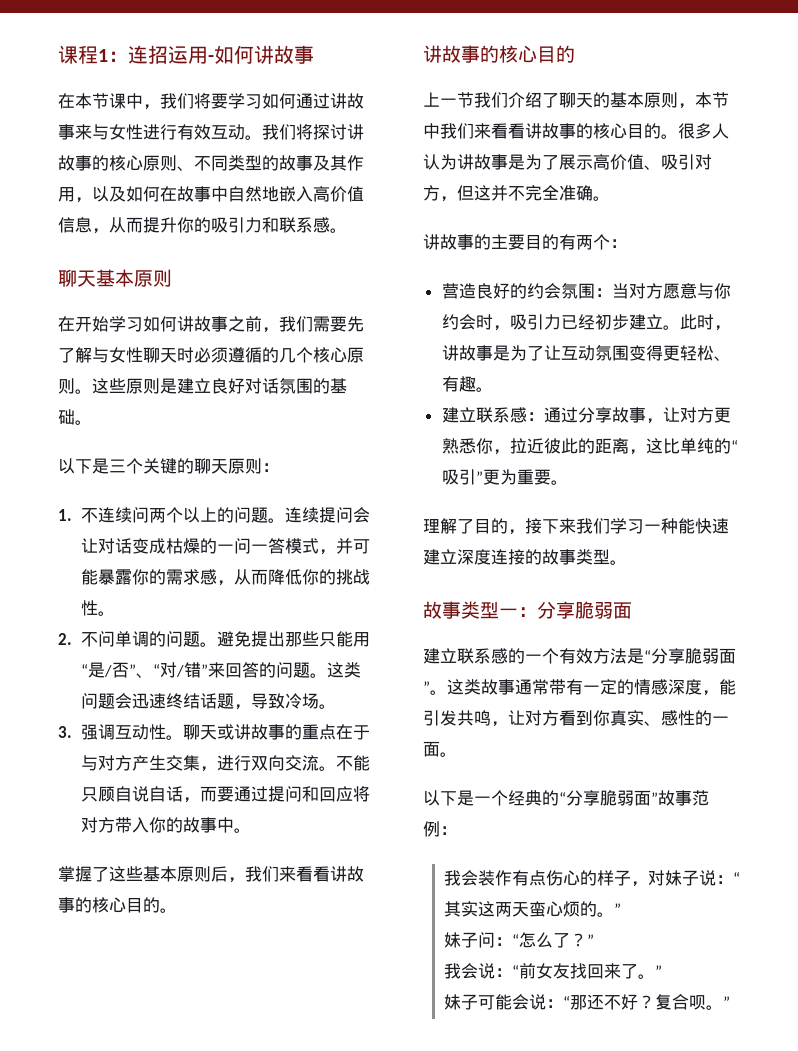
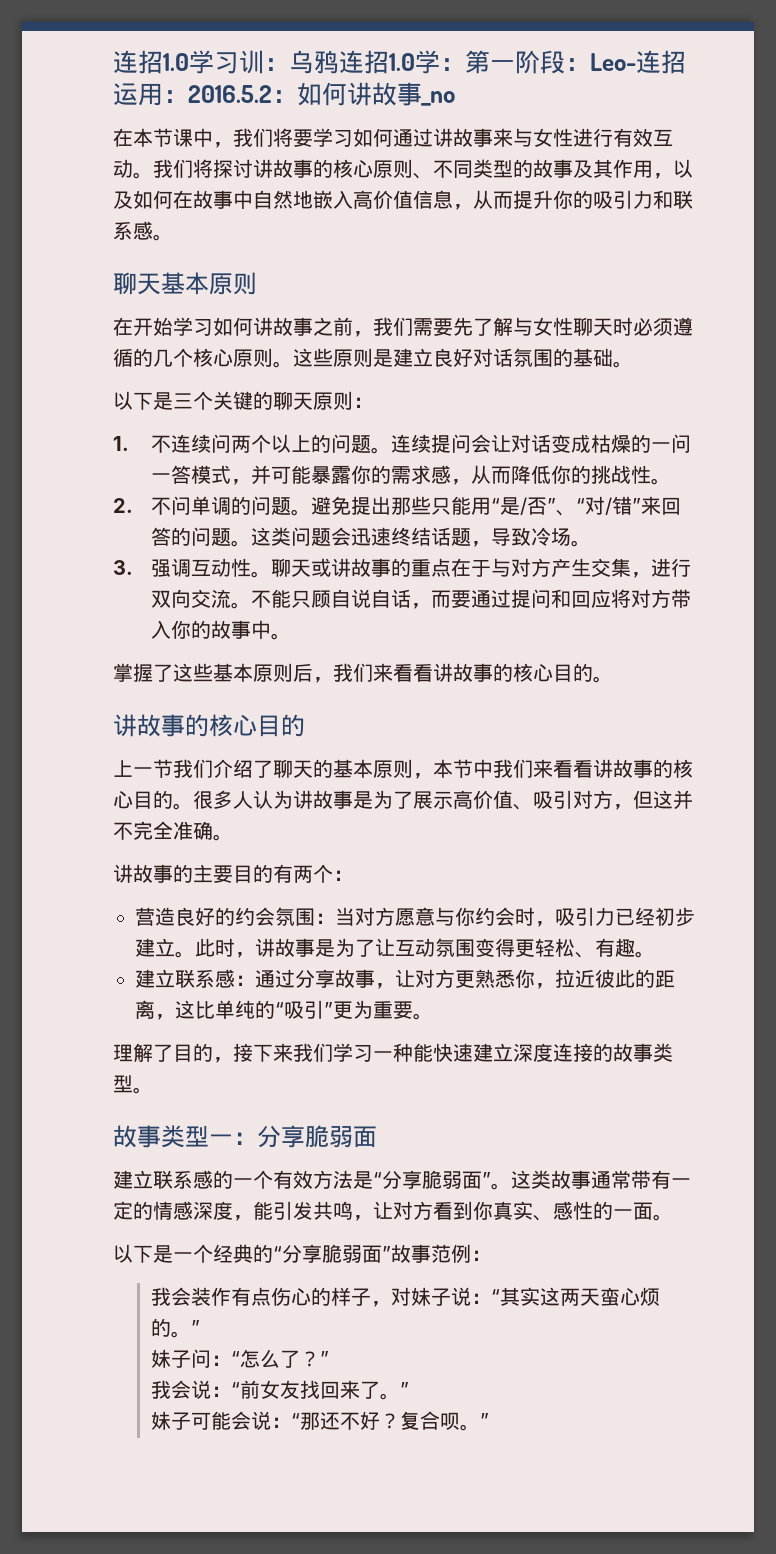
[58,45,314,64] 课程1：连招运用-如何讲故事 -> [113,50,686,74] [113,82,455,106] 连招1.0学习训：乌鸦连招1.0学：第一阶段：Leo-连招运用：2016.5.2：如何讲故事_no

